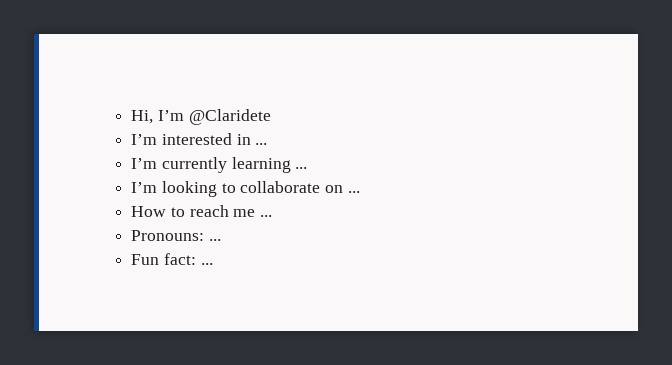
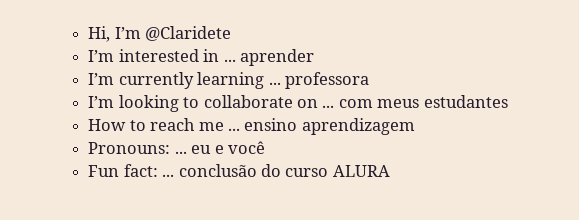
(268, 144) none -> [239,49,314,66] aprender
(308, 168) none -> [284,72,369,89] professora
(360, 192) none -> [338,95,508,108] com meus estudantes
(273, 216) none -> [244,118,415,135] ensino aprendizagem
(221, 240) none -> [191,141,265,154] eu e você
(213, 264) none -> [178,164,390,177] conclusão do curso ALURA

